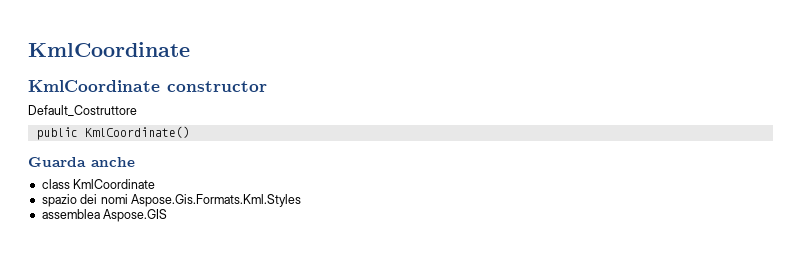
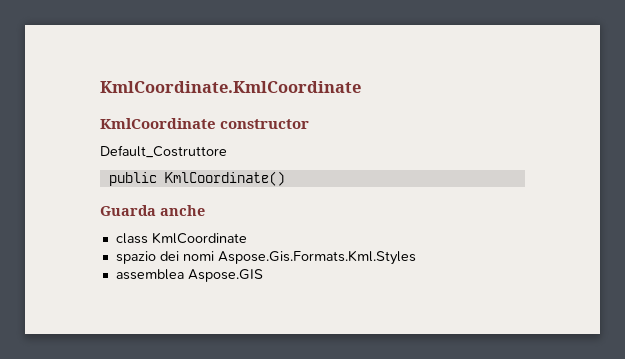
[28,42,190,57] KmlCoordinate -> [100,81,361,93] KmlCoordinate.KmlCoordinate

